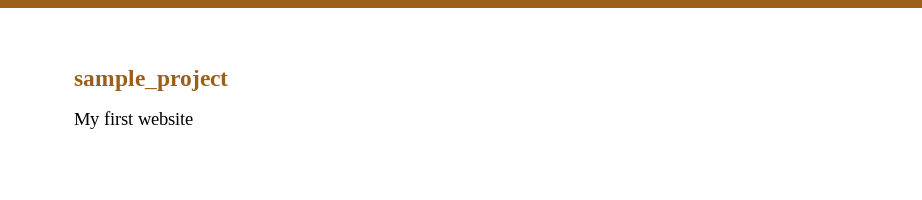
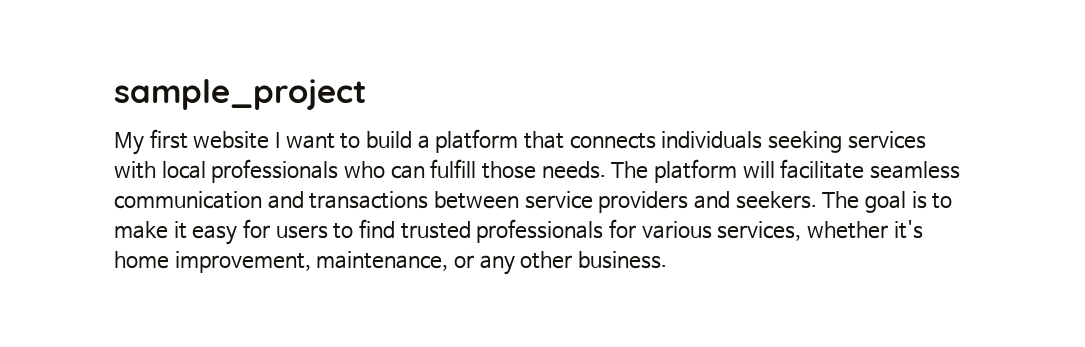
(193, 118) none -> [275,129,926,153] [114,159,960,183] [114,191,953,213] [114,219,923,245] [114,251,667,275] I want to build a platform that connects individuals seeking services with local professionals who can fulfill those needs. The platform will facilitate seamless communication and transactions between service providers and seekers. The goal is to make it easy for users to find trusted professionals for various services, whether it's home improvement, maintenance, or any other business.

